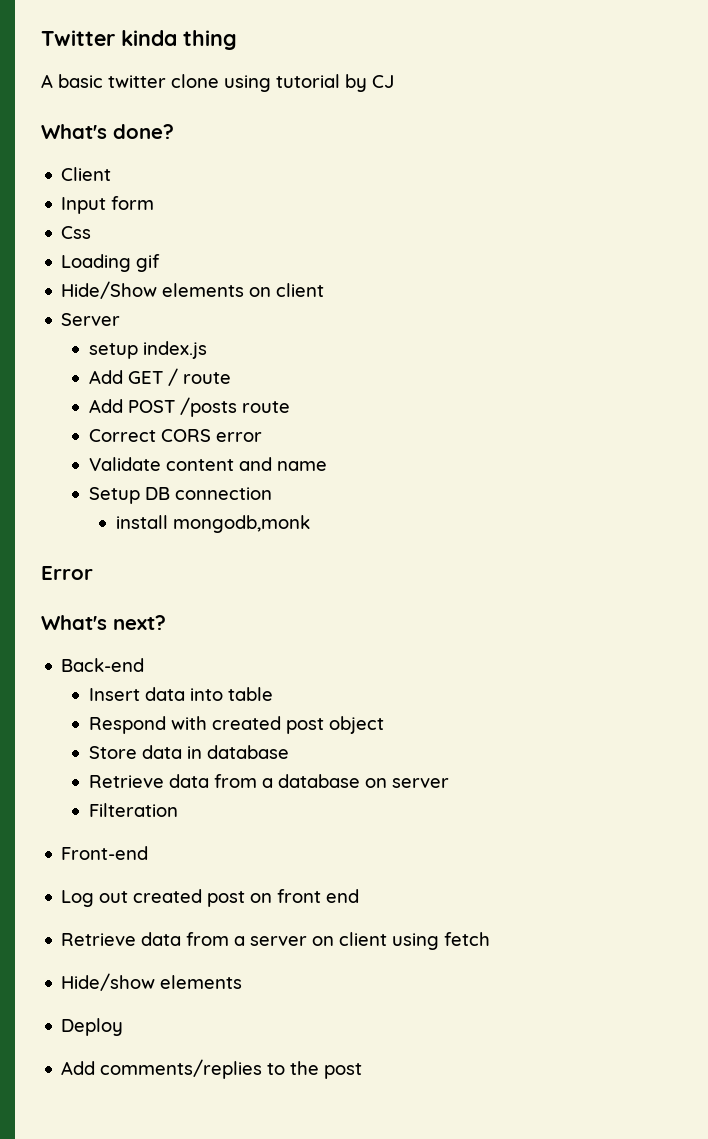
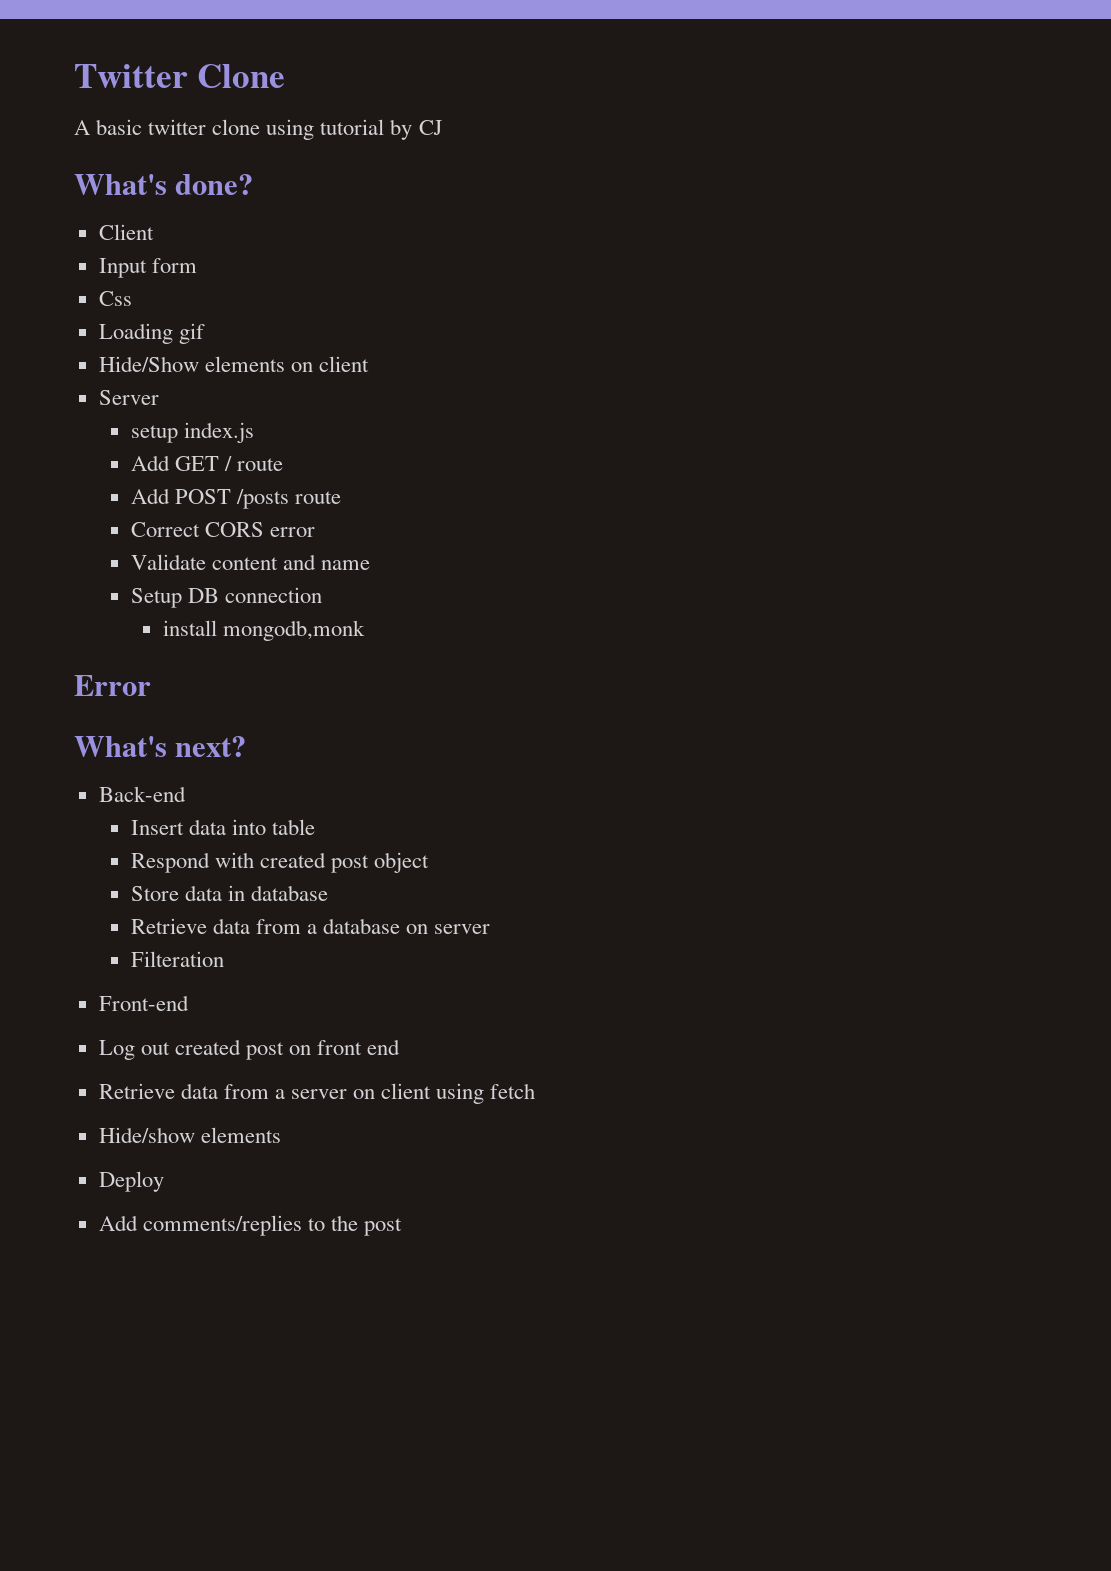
[121,30,237,50] kinda thing -> [197,64,286,88] Clone

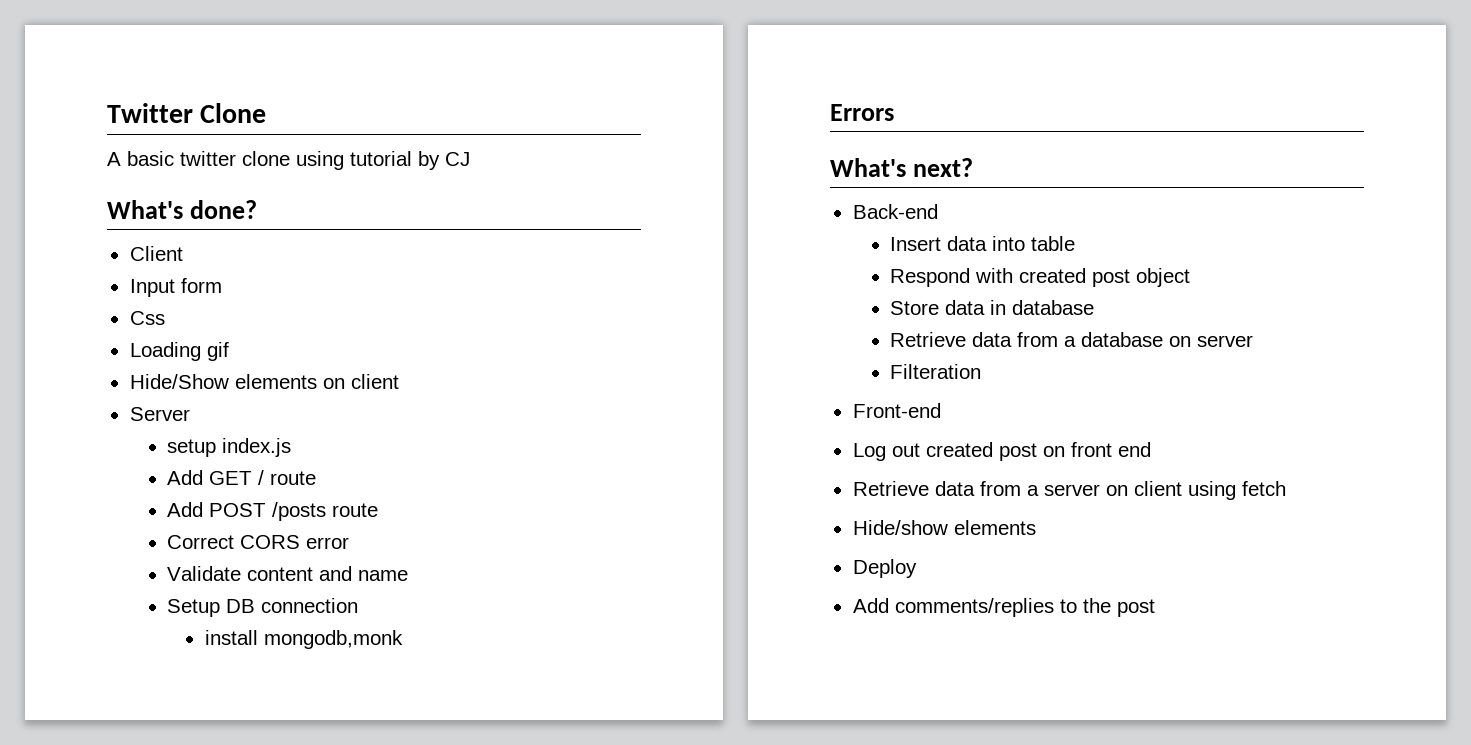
[74,675,151,696] Error -> [830,104,894,121] Errors

